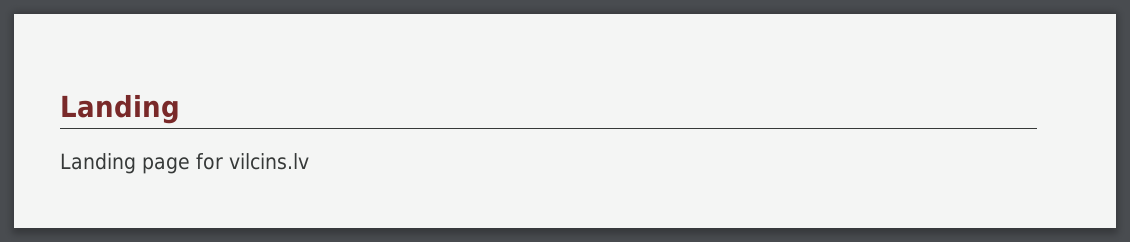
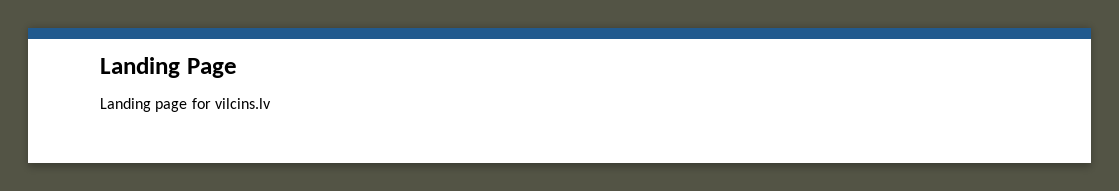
[60,94,180,124] Landing -> [100,57,237,78] Landing Page

